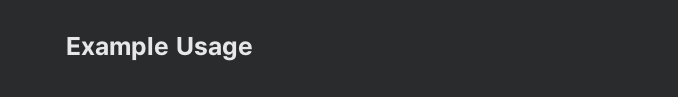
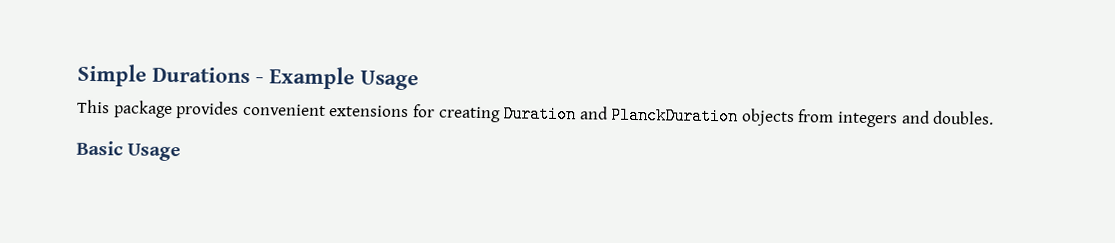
(66, 48) none -> [77,63,264,87] Simple Durations -
(253, 48) none -> [77,99,995,128] [76,140,182,162] // This package provides convenient extensions for creating Duration and PlanckDuration objects from integers and doubles. // Basic Usage

